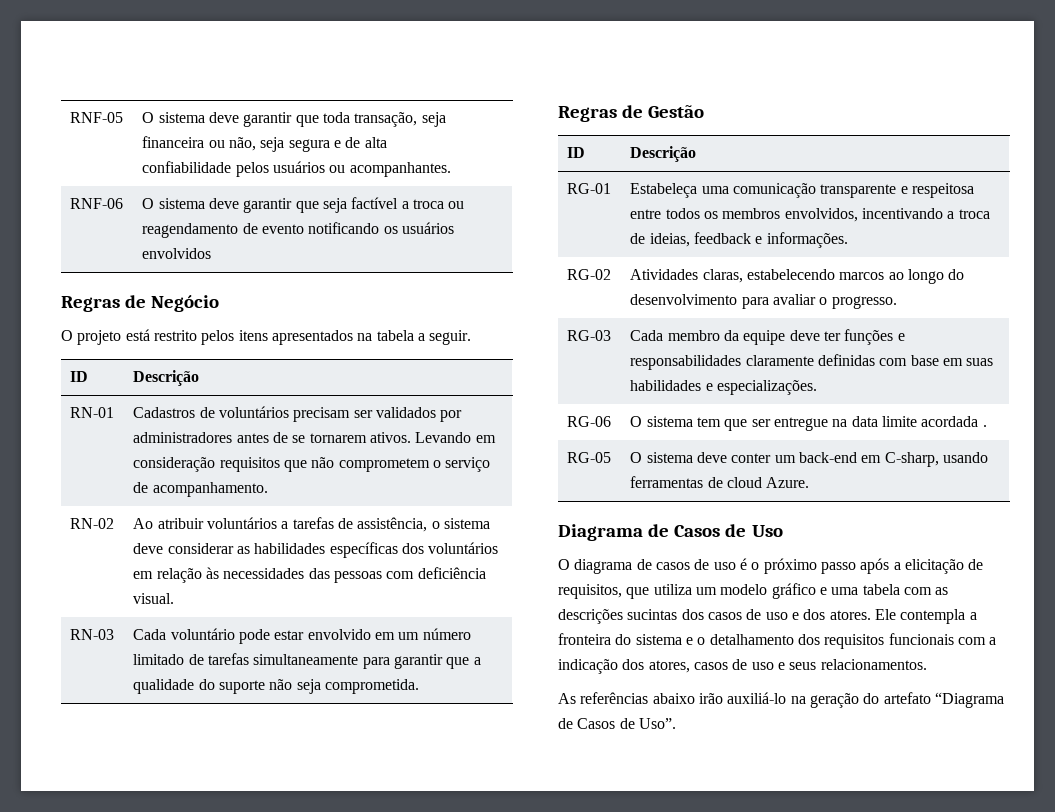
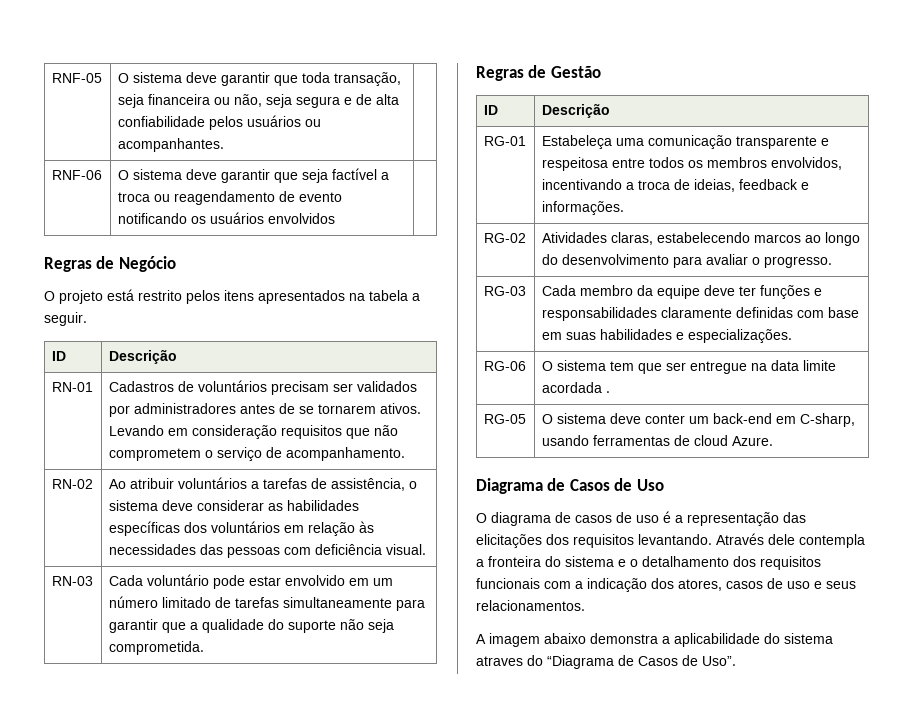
[751,558,984,574] [558,583,949,599] [558,609,896,624] o próximo passo após a elicitação de requisitos, que utiliza um modelo gráfico e uma tabela com as descrições sucintas dos casos de uso e dos atores. Ele -> [675,512,806,526] [476,533,795,548] a representação das elicitações dos requisitos levantando. Através dele
[558,692,931,708] As referências abaixo irão auxiliá-lo na geração do artefato -> [476,633,833,647] [476,655,543,666] A imagem abaixo demonstra a aplicabilidade do sistema atraves do

